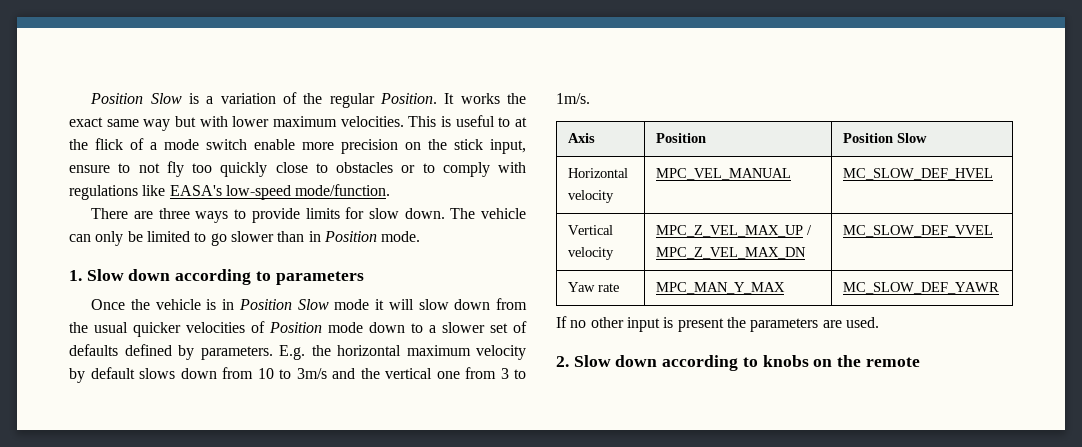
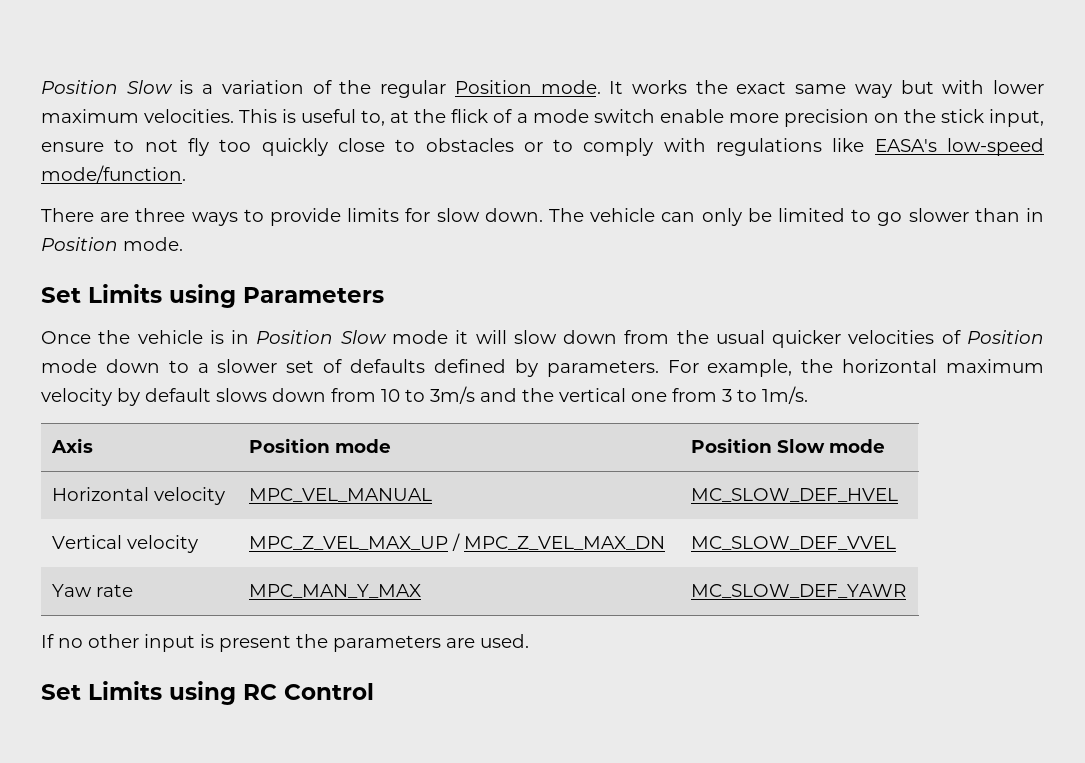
[379,93,437,104] Position. -> [454,80,601,94] Position mode.
[498,117,511,127] to -> [361,110,386,126] to,
[69,269,364,285] 1. Slow down according to parameters -> [41,284,384,308] Set Limits using Parameters
[279,345,305,360] E.g. -> [667,359,793,377] For example,
[842,133,927,143] | Position Slow -> [334,439,391,453] [690,438,885,453] mode | Position Slow mode
[556,355,920,371] 2. Slow down according to knobs on the remote -> [41,681,374,705] Set Limits using RC Control

